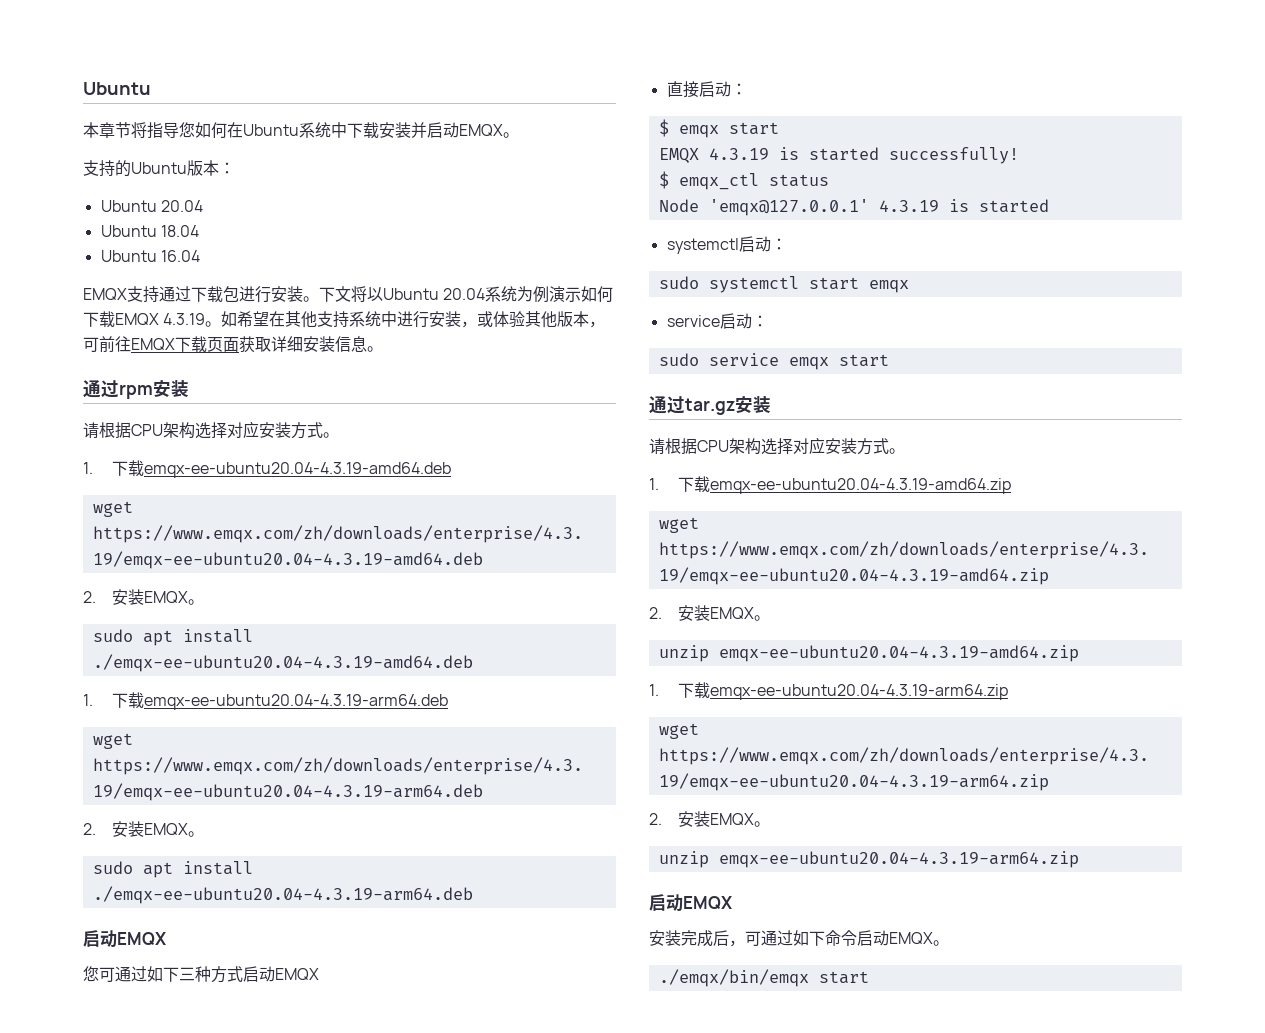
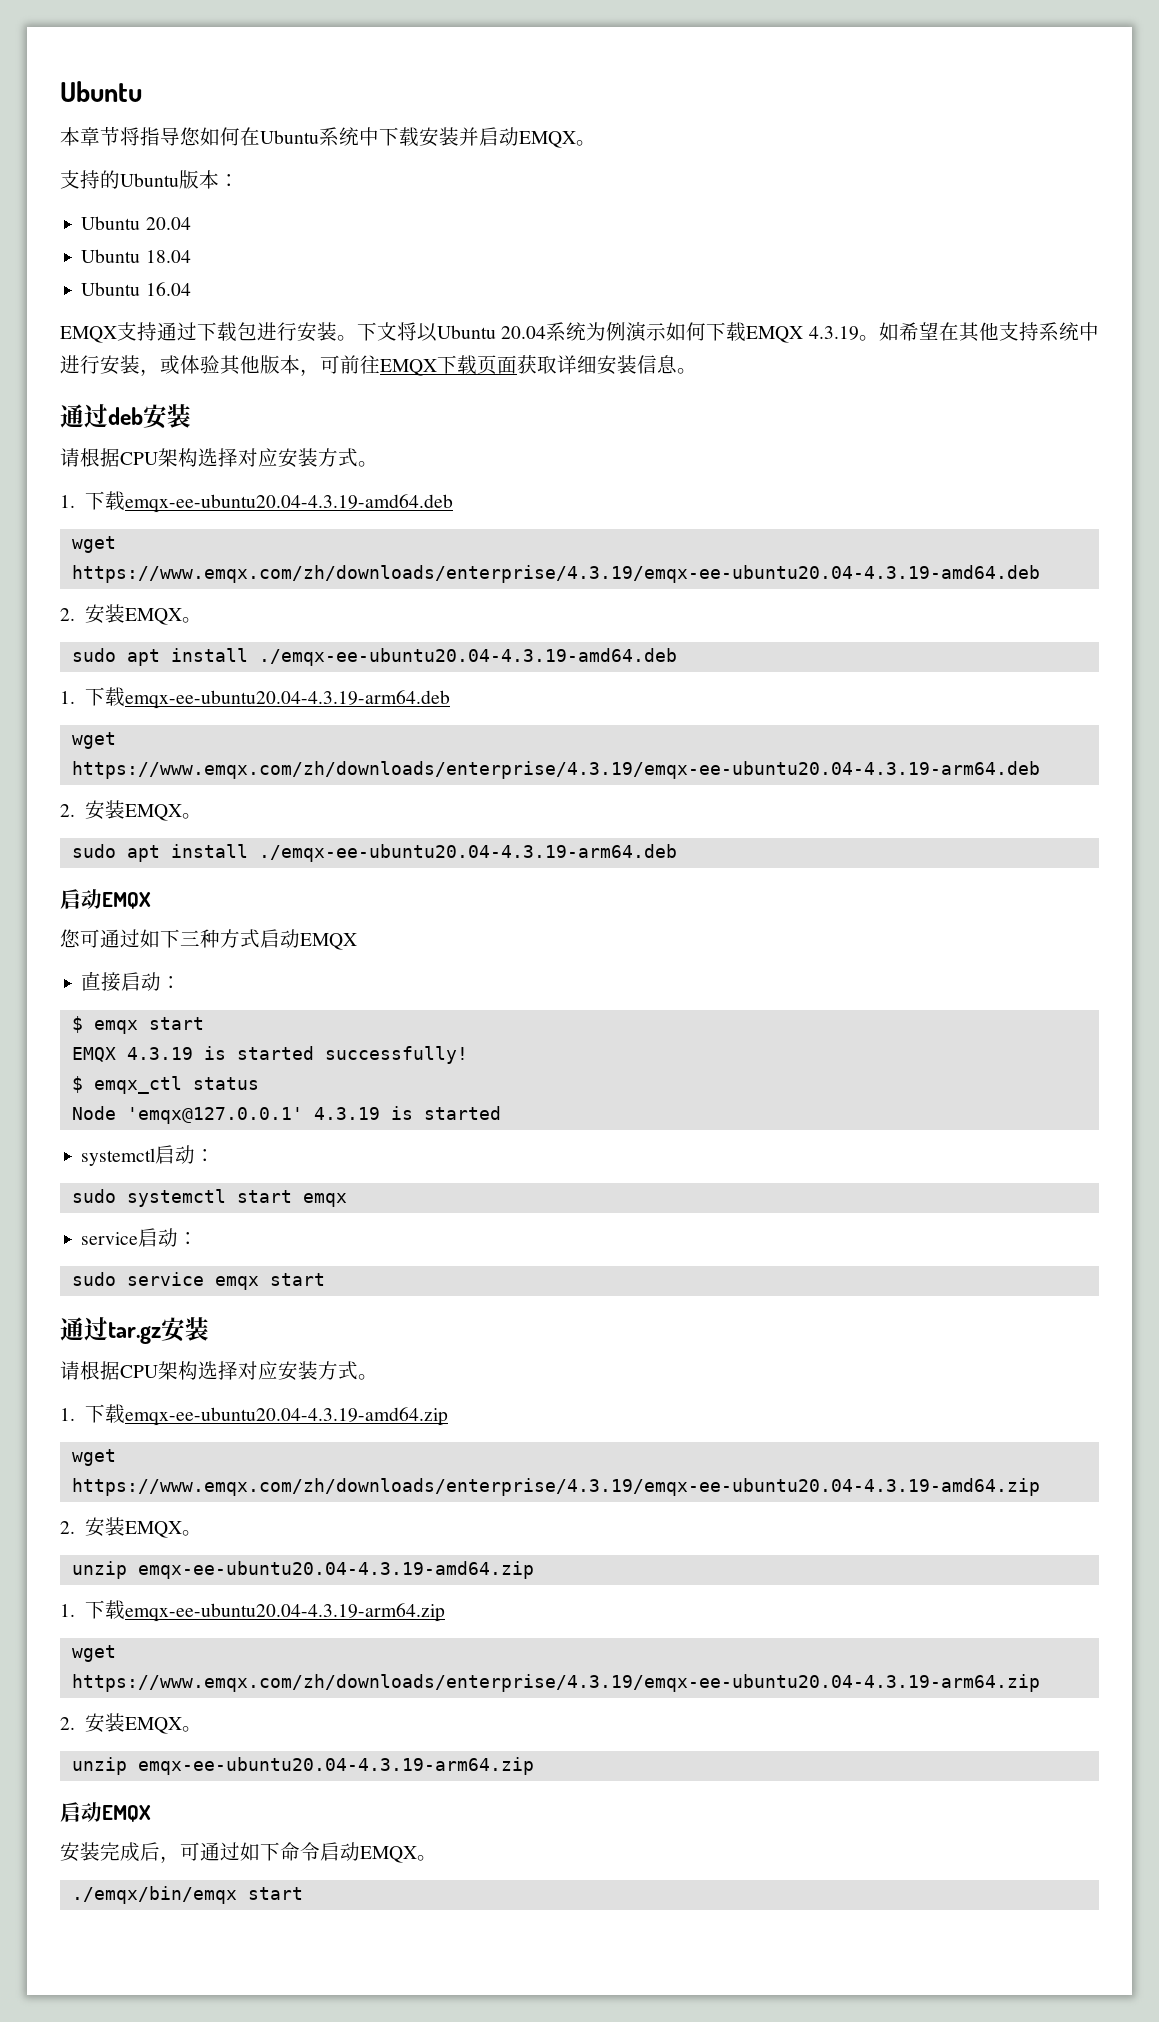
[119,384,153,399] rpm -> [108,407,143,425] deb

